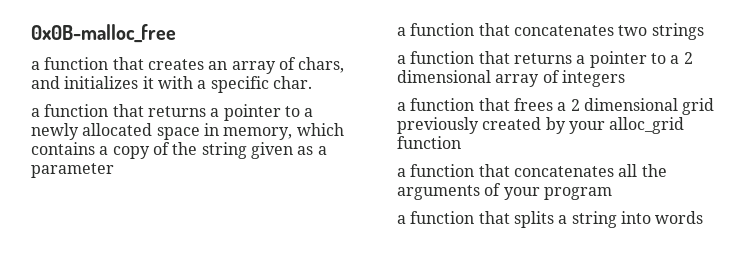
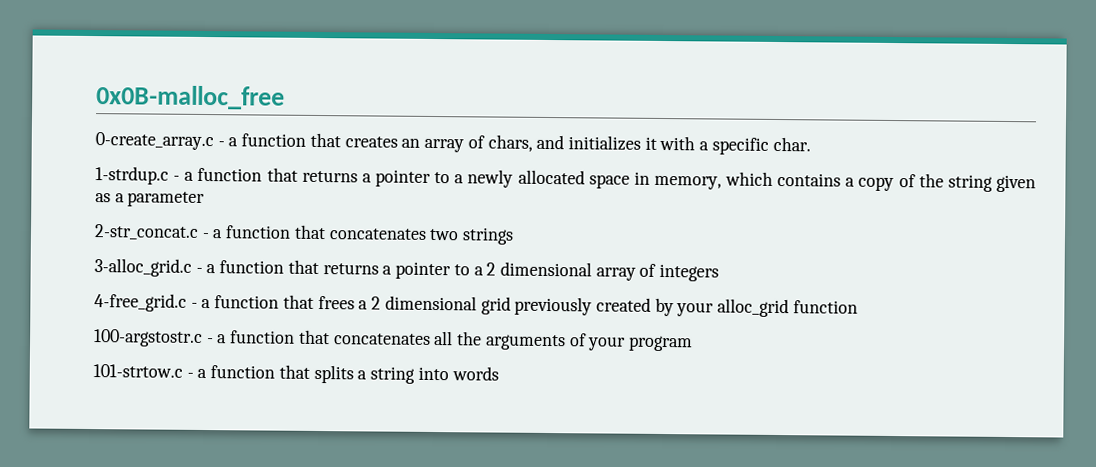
(176, 33) none -> [95,132,225,151] 0-create_array.c -
(312, 82) none -> [95,166,181,185] 1-strdup.c -
(114, 170) none -> [94,224,209,240] 2-str_concat.c -
(704, 31) none -> [94,258,203,277] 3-alloc_grid.c -
(625, 78) none -> [94,293,198,312] 4-free_grid.c -
(461, 142) none -> [94,329,214,347] 100-argstostr.c -
(612, 193) none -> [93,364,194,378] 101-strtow.c -

